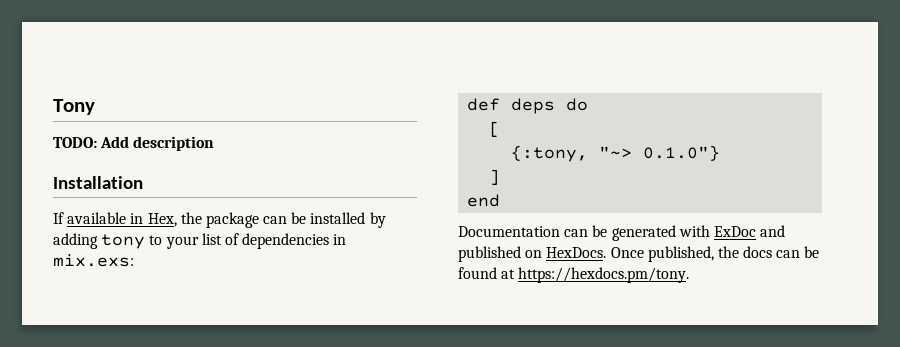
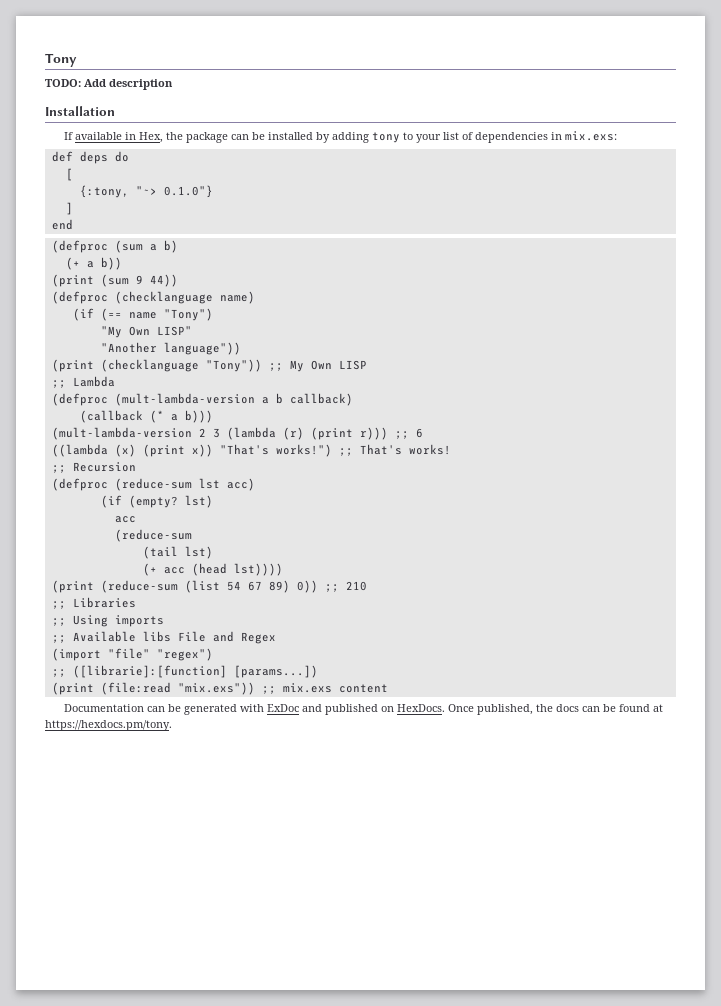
(501, 200) none -> [51,240,178,253] [65,257,122,270] [51,274,178,287] [51,291,255,304] [72,308,213,321] [100,326,192,338] [100,342,241,355] [51,359,367,372] [51,376,115,388] [51,393,353,406] [79,410,213,423] [51,427,423,440] [51,444,451,457] [51,462,136,473] [51,478,255,491] [100,495,213,508] [114,516,136,523] [114,529,192,542] [142,546,213,559] [142,563,283,576] [51,580,367,593] [51,597,136,609] [51,615,164,627] [51,631,276,644] [51,648,213,661] [51,665,318,678] [51,682,388,695] // (defproc (sum a b) // (+ a b)) // (print (sum 9 44)) // (defproc (checklanguage name) // (if (== name "Tony") // "My Own LISP" // "Another language")) // (print (checklanguage "Tony")) ;; My Own LISP // ;; Lambda // (defproc (mult-lambda-version a b callback) // (callback (* a b))) // (mult-lambda-version 2 3 (lambda (r) (print r))) ;; 6 // ((lambda (x) (print x)) "That's works!") ;; That's works! // ;; Recursion // (defproc (reduce-sum lst acc) // (if (empty? lst) // acc // (reduce-sum // (tail lst) // (+ acc (head lst)))) // (print (reduce-sum (list 54 67 89) 0)) ;; 210 // ;; Libraries // ;; Using imports // ;; Available libs File and Regex // (import "file" "regex") // ;; ([librarie]:[function] [params...]) // (print (file:read "mix.exs")) ;; mix.exs content

